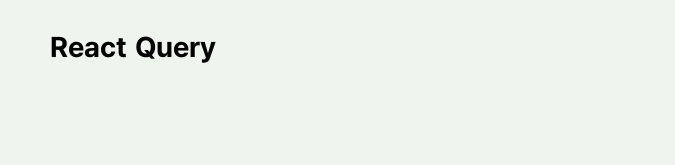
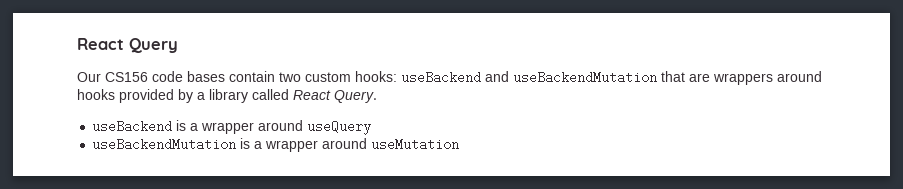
(216, 49) none -> [77,71,822,85] [77,89,377,103] [92,120,372,135] [92,138,460,152] // Our CS156 code bases contain two custom hooks: useBackend and useBackendMutation that are wrappers around hooks provided by a library called React Query. // useBackend is a wrapper around useQuery // useBackendMutation is a wrapper around useMutation

